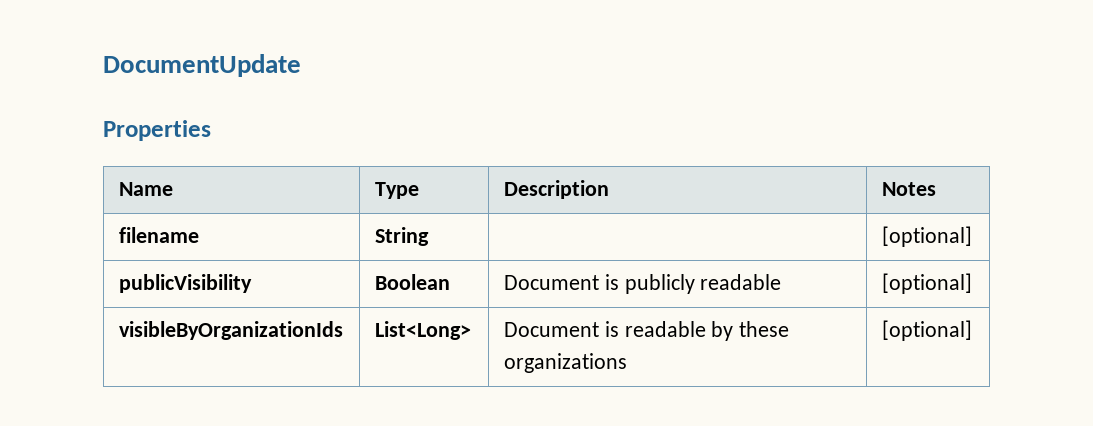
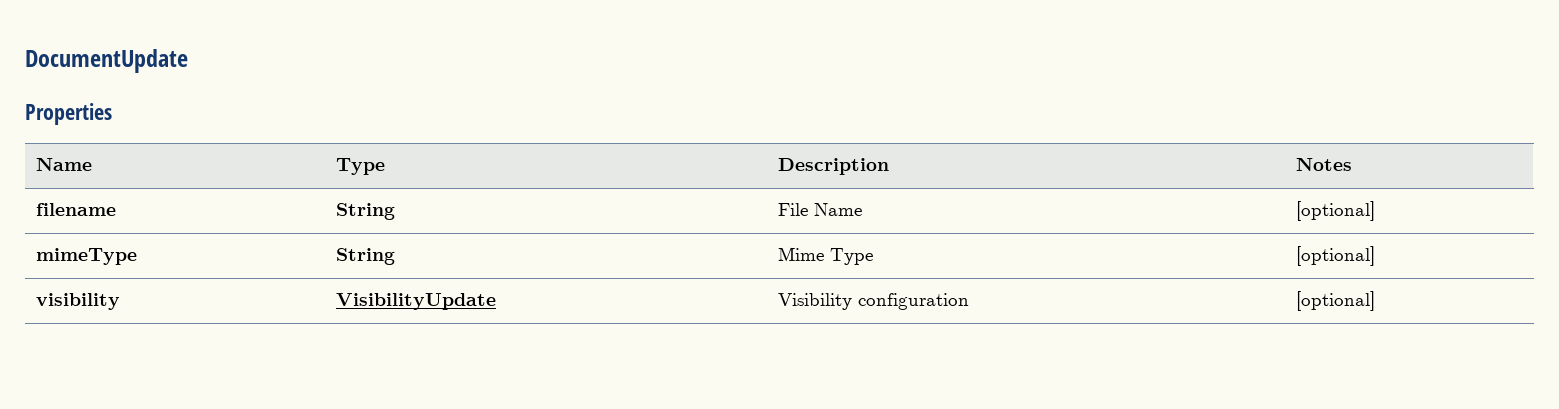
[881,226,972,247] [118,274,252,293] [374,274,450,290] [503,274,782,294] [881,273,972,294] [118,321,343,340] [374,321,471,340] [503,321,790,341] [503,353,627,373] | [optional] // publicVisibility | Boolean | Document is publicly readable | [optional] // visibleByOrganizationIds | List<Long> | Document is readable by these organizations -> [778,203,863,216] [1296,201,1376,221] [36,248,138,265] [336,248,396,265] [778,247,874,265] [1296,246,1376,266] [36,293,121,310] [336,293,497,310] [778,293,970,310] File Name | [optional] // mimeType | String | Mime Type | [optional] // visibility | VisibilityUpdate | Visibility configuration

